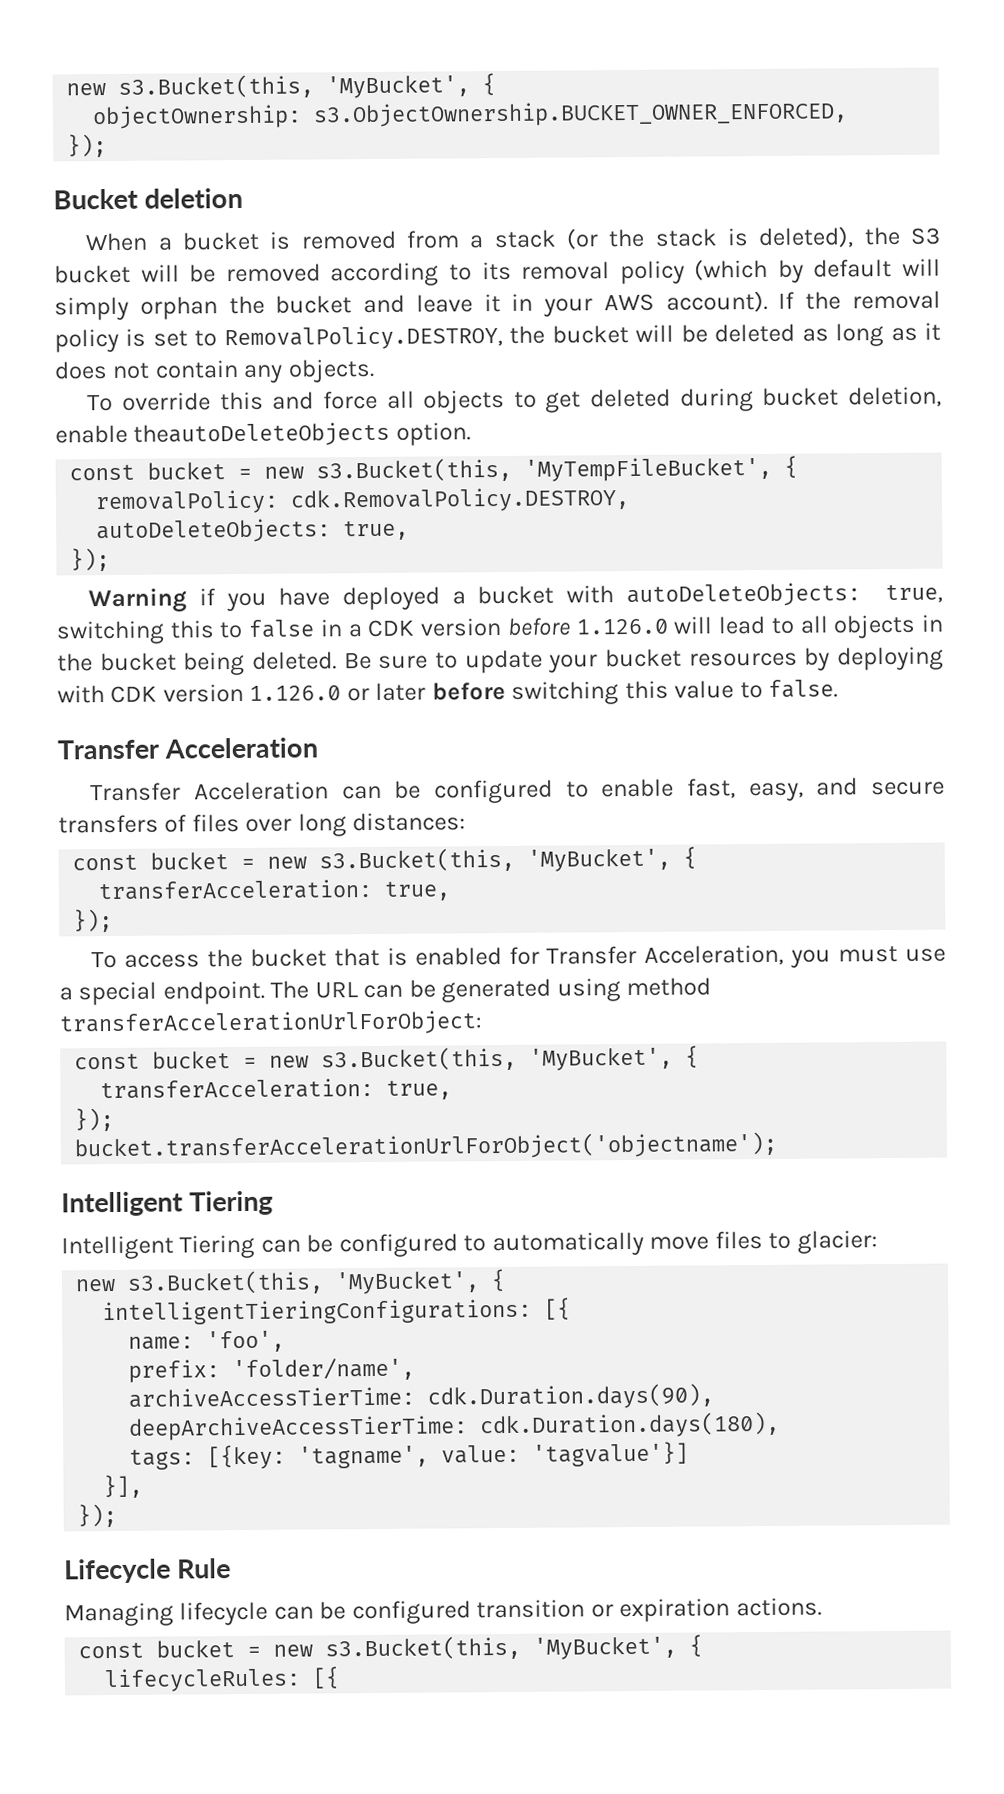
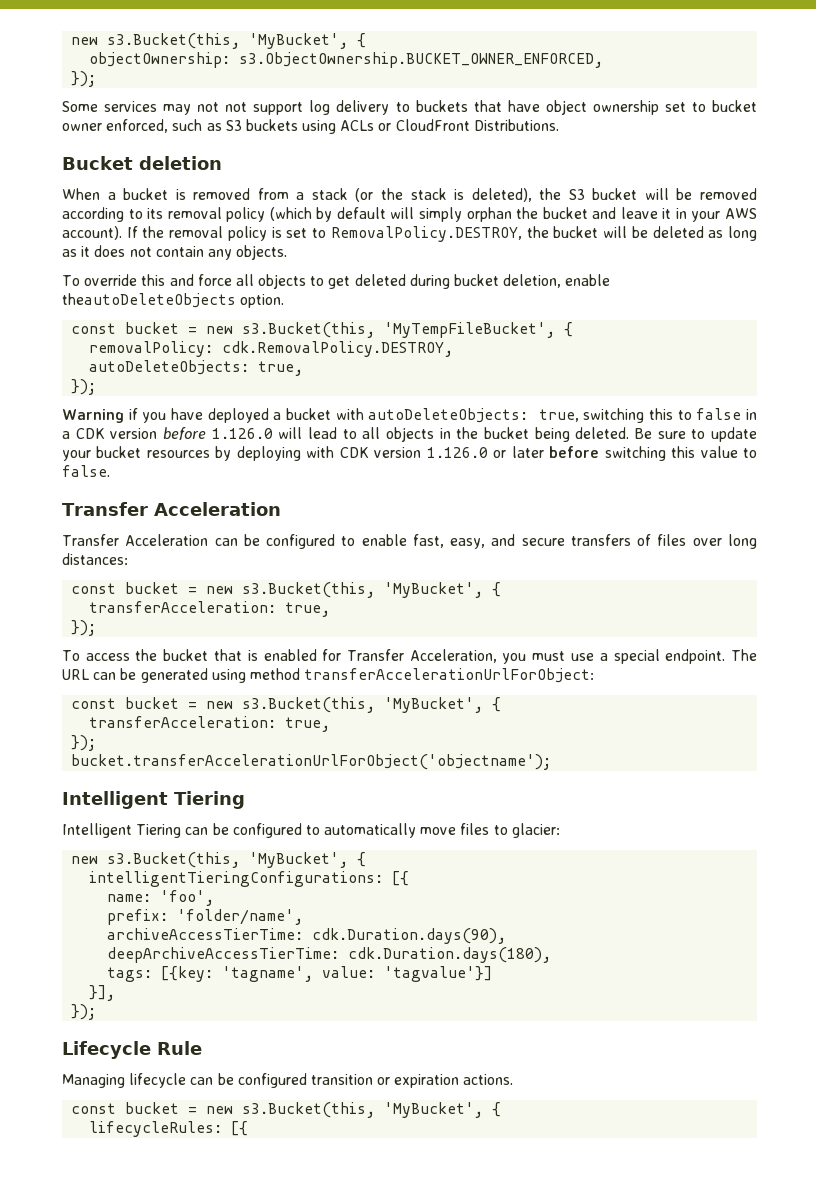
(108, 146) none -> [62,100,757,115] [62,119,559,134] // Some services may not not support log delivery to buckets that have object ownership set to bucket owner enforced, such as S3 buckets using ACLs or CloudFront Distributions.

